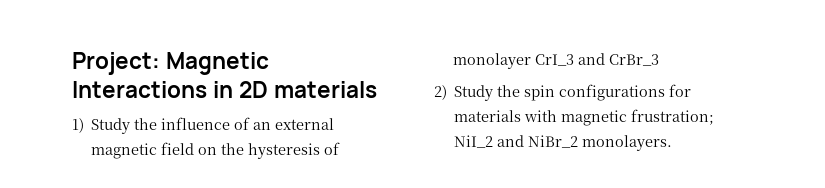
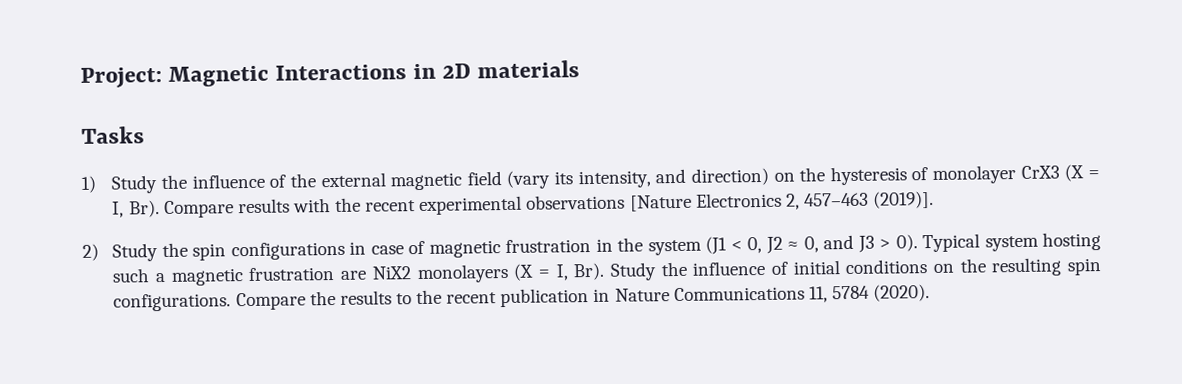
(378, 89) none -> [81,126,145,144] // Tasks
[253,122,272,130] an -> [289,173,316,188] the
(195, 148) none -> [506,167,769,189] (vary its intensity, and direction)
[535,53,660,66] CrI_3 and CrBr_3 -> [1020,164,1100,182] [112,190,935,219] CrX3 (X = I, Br). Compare results with the recent experimental observations [Nature Electronics 2, 457–463 (2019)].
[669,84,692,97] [454,109,715,126] [454,135,673,151] for materials with magnetic frustration; NiI_2 and NiBr_2 monolayers. -> [349,232,1101,258] [112,257,1103,286] [113,284,931,312] in case of magnetic frustration in the system (J1 < 0, J2 ≈ 0, and J3 > 0). Typical system hosting such a magnetic frustration are NiX2 monolayers (X = I, Br). Study the influence of initial conditions on the resulting spin configurations. Compare the results to the recent publication in Nature Communications 11, 5784 (2020).

